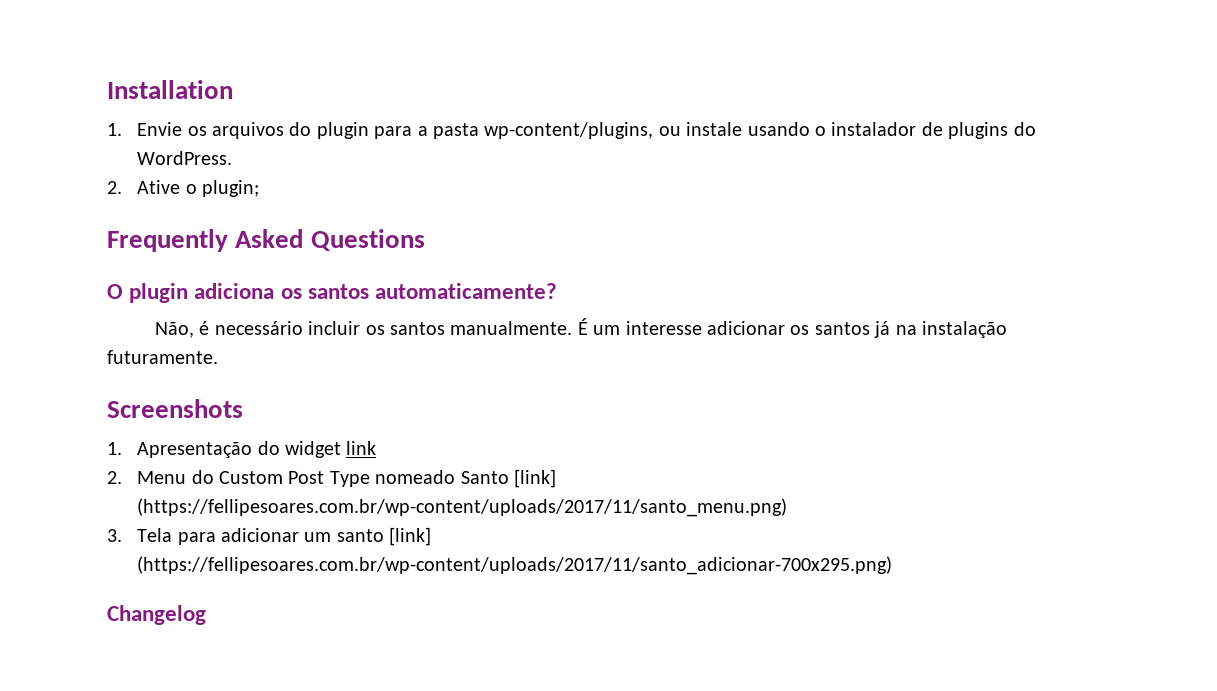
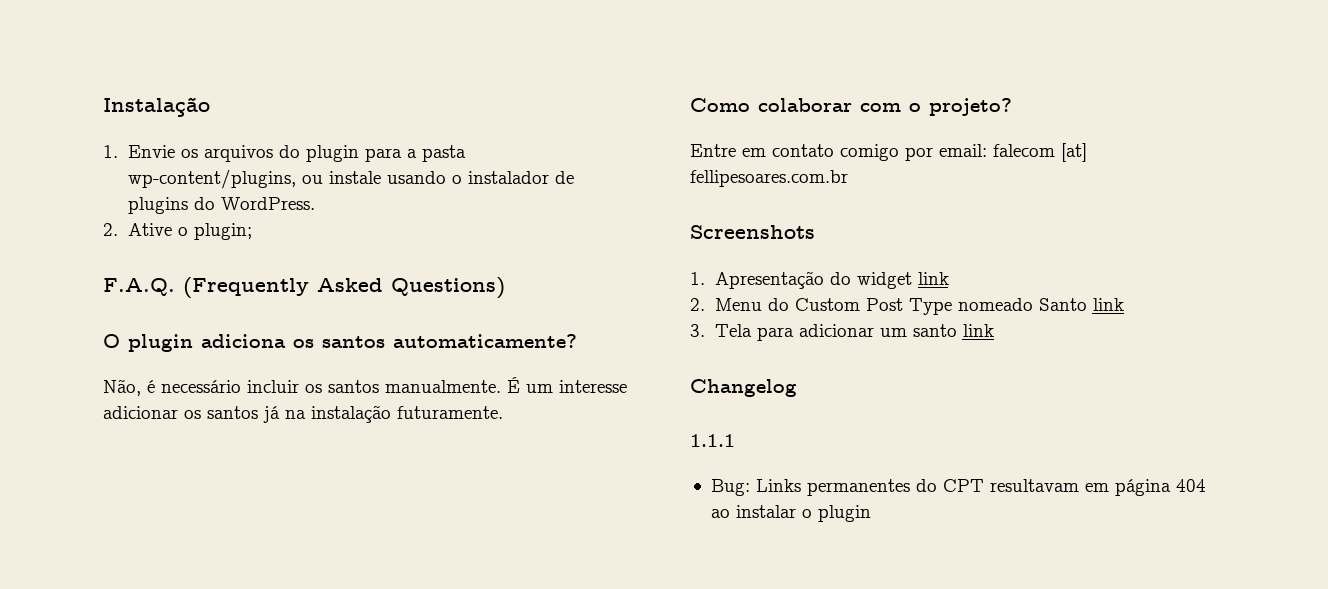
[107,80,233,99] Installation -> [103,97,210,117] Instalação
[107,229,425,252] Frequently Asked Questions -> [103,277,505,299] F.A.Q. (Frequently Asked Questions)
(218, 357) none -> [690,98,1012,116] [690,143,1087,162] [690,170,848,187] // Como colaborar com o projeto? // Entre em contato comigo por email: falecom [at] fellipesoares.com.br
[513,469,556,488] [137,498,788,517] [link] (https://fellipesoares.com.br/wp-content/uploads/2017/11/santo_menu.png) -> [1092,298,1124,311] link
[389,527,432,546] [137,556,893,575] [link] (https://fellipesoares.com.br/wp-content/uploads/2017/11/santo_adicionar-700x295.png) -> [962,324,994,337] link
(206, 615) none -> [690,434,735,447] [710,479,1206,496] [710,505,871,522] // 1.1.1 // Bug: Links permanentes do CPT resultavam em página 404 ao instalar o plugin

